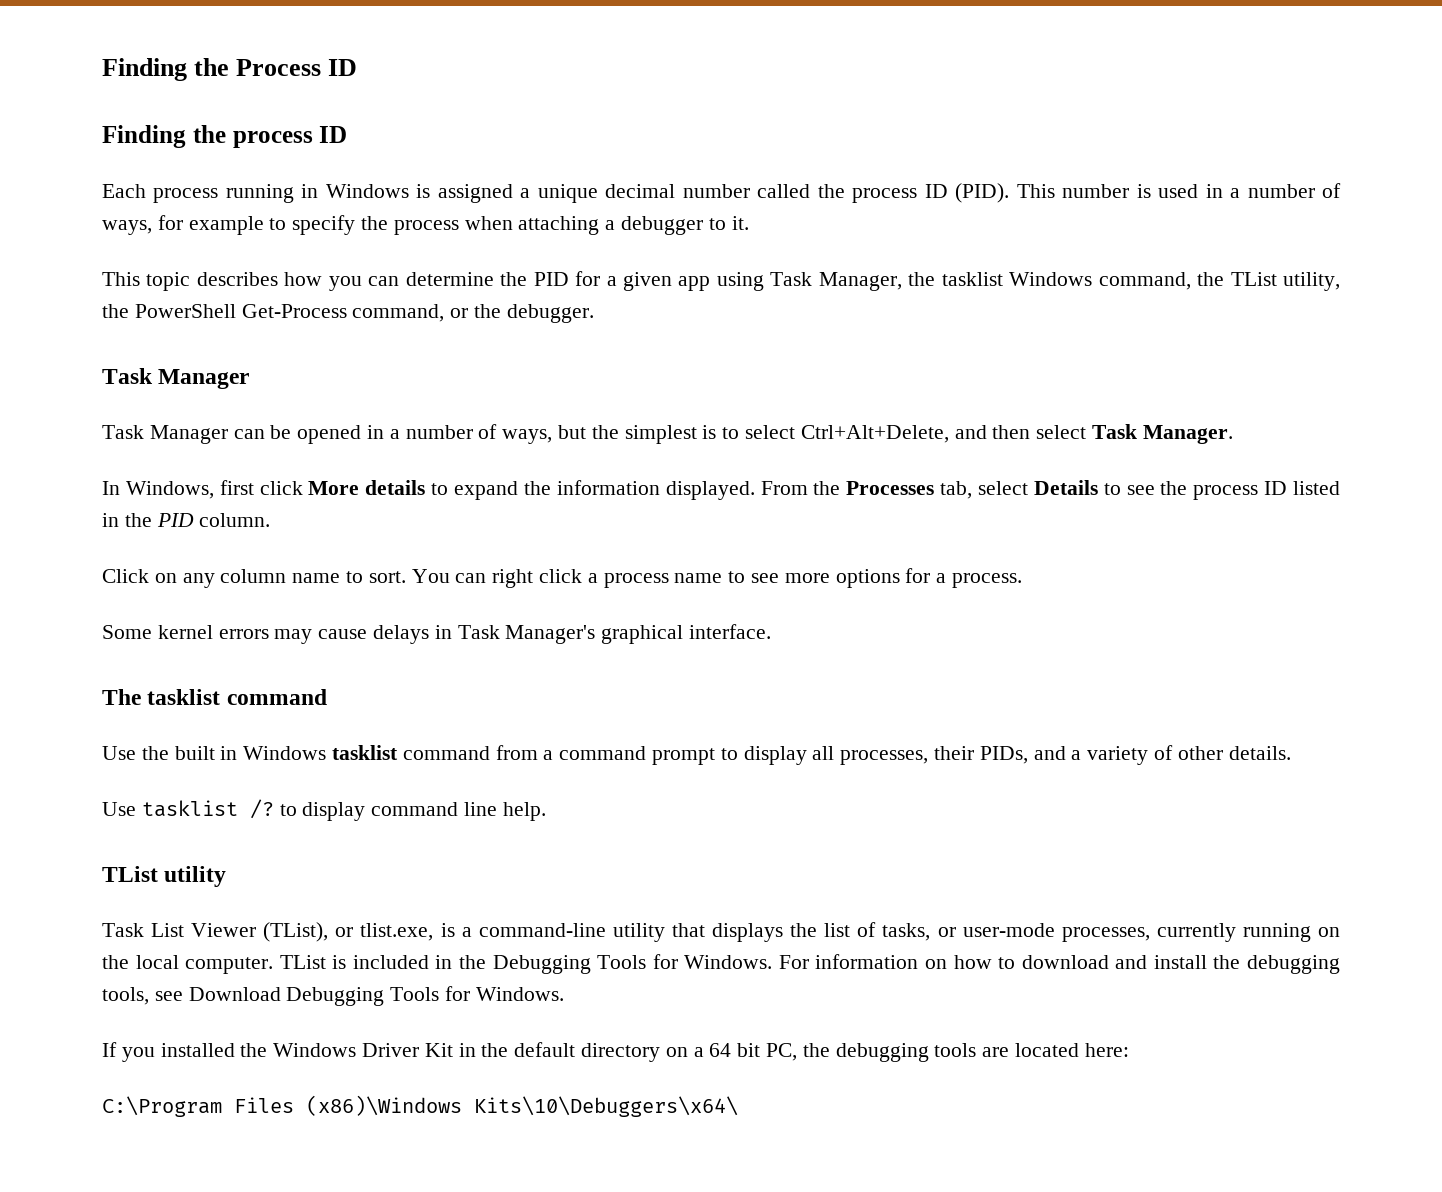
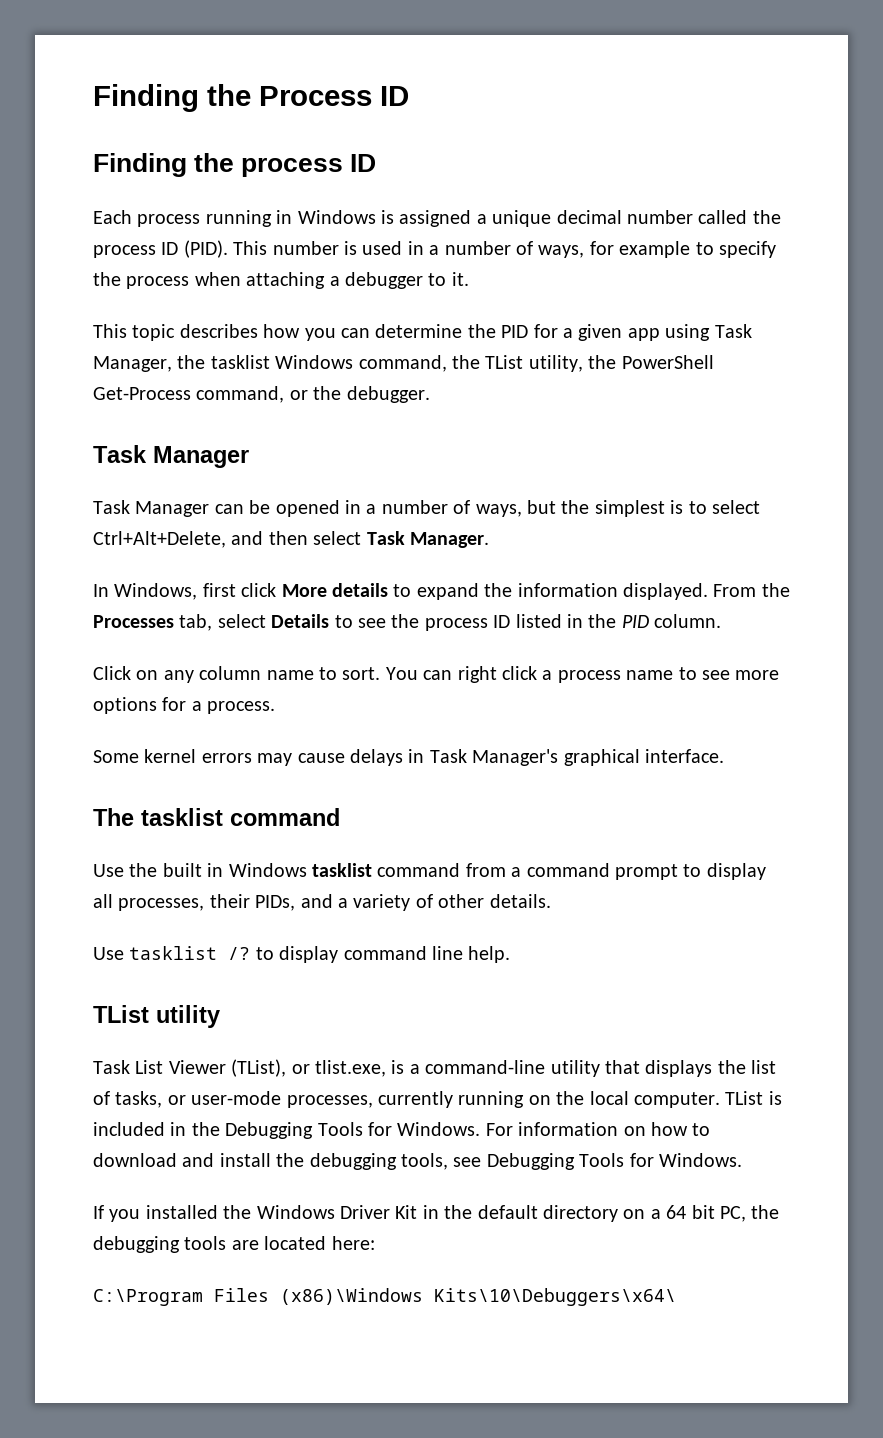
[188,987,281,1001] Download -> (482, 1162) none

